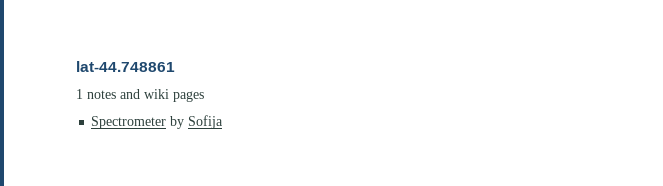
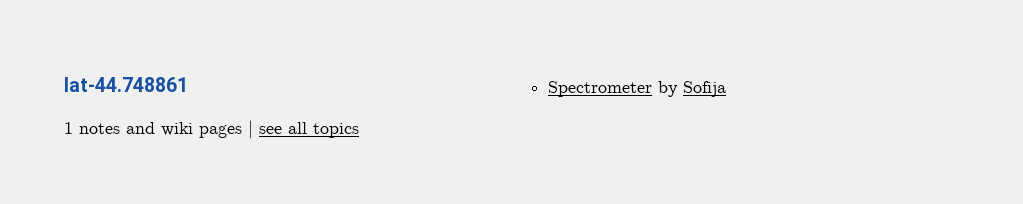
(204, 96) none -> [248,120,359,139] | see all topics

